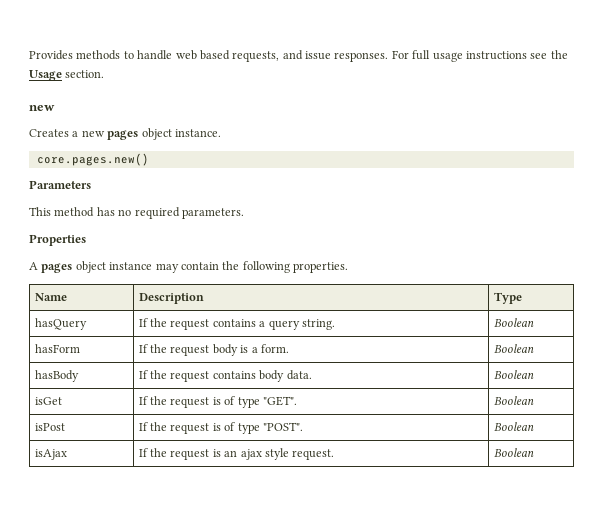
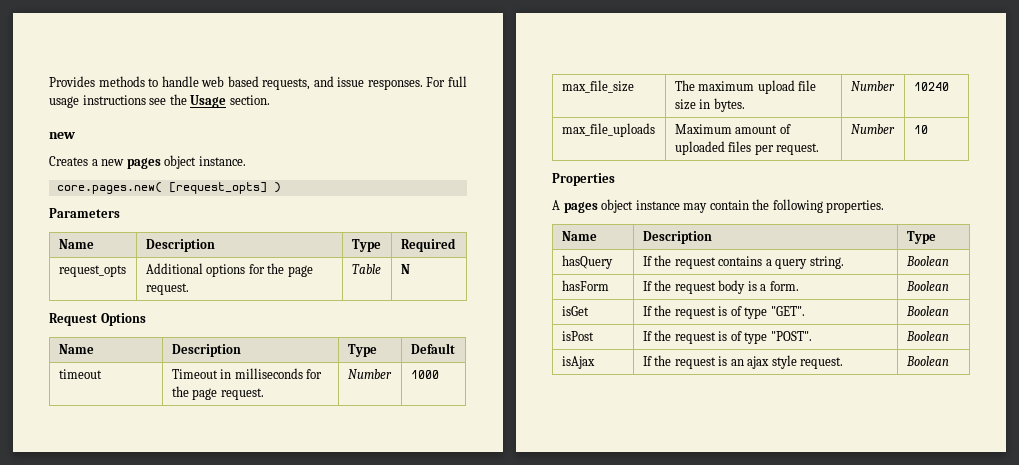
[36,153,149,166] [29,180,91,189] [29,207,244,219] core.pages.new() // Parameters // This method has no required parameters. -> [56,182,281,194] [49,208,120,218] [58,239,94,249] [145,239,215,252] [351,239,381,252] [400,238,456,252] [58,265,126,277] [145,263,313,277] [145,283,189,295] [351,264,381,274] [400,264,410,274] [49,313,146,326] [58,344,94,354] [171,344,241,357] [347,344,377,357] [410,343,455,354] [58,369,102,379] [171,368,323,379] [171,386,264,400] [347,369,392,379] [410,370,439,379] [561,80,634,93] [674,80,817,94] [674,98,745,112] [850,81,895,91] [913,82,949,91] [561,123,655,137] [674,124,791,134] [674,141,820,155] [850,124,895,134] [913,125,928,134] core.pages.new( [request_opts] ) // Parameters // Name | Description | Type | Required // request_opts | Additional options for the page request. | Table | N // Request Options // Name | Description | Type | Default // timeout | Timeout in milliseconds for the page request. | Number | 1000 // max_file_size | The maximum upload file size in bytes. | Number | 10240 // max_file_uploads | Maximum amount of uploaded files per request. | Number | 10
[34,370,79,382] [138,370,312,382] [493,370,534,379] // hasBody | If the request contains body data. | Boolean -> (949, 286) none

